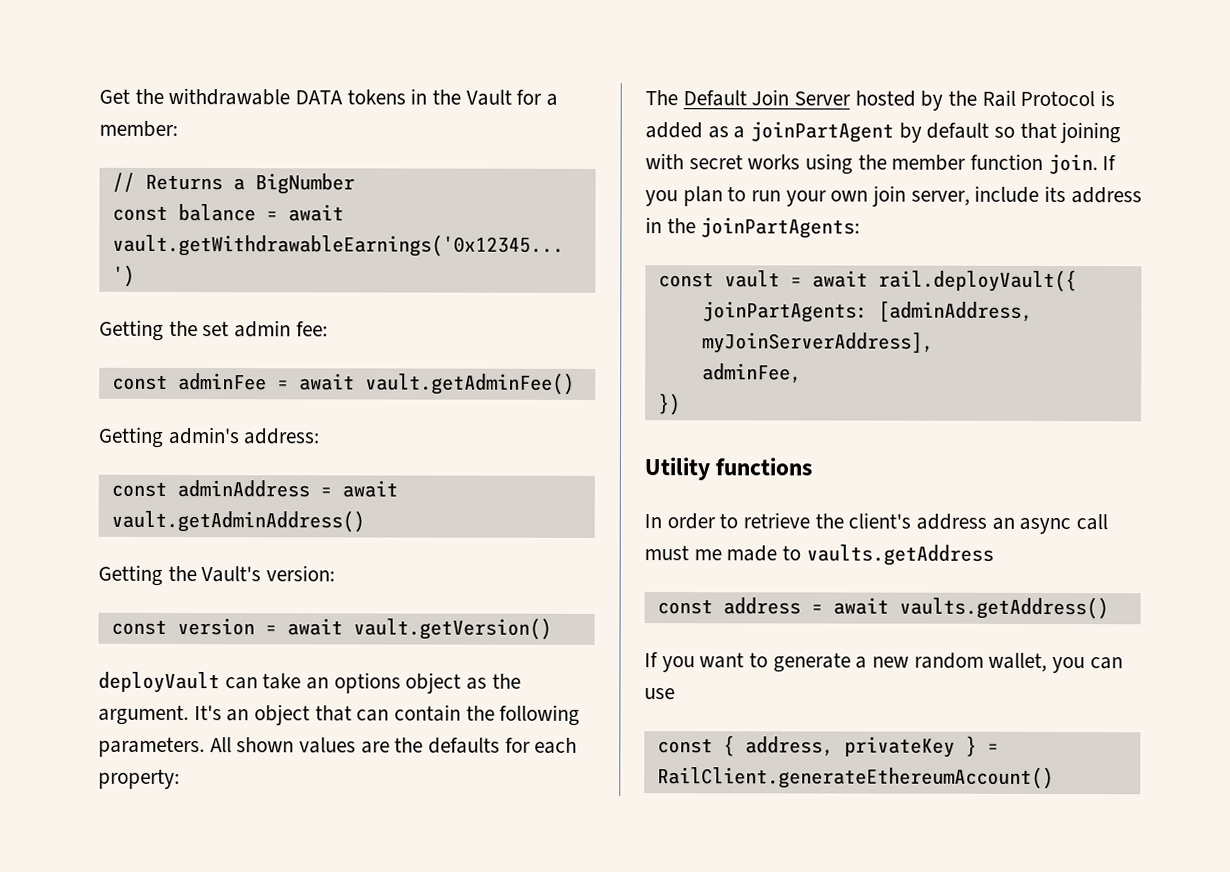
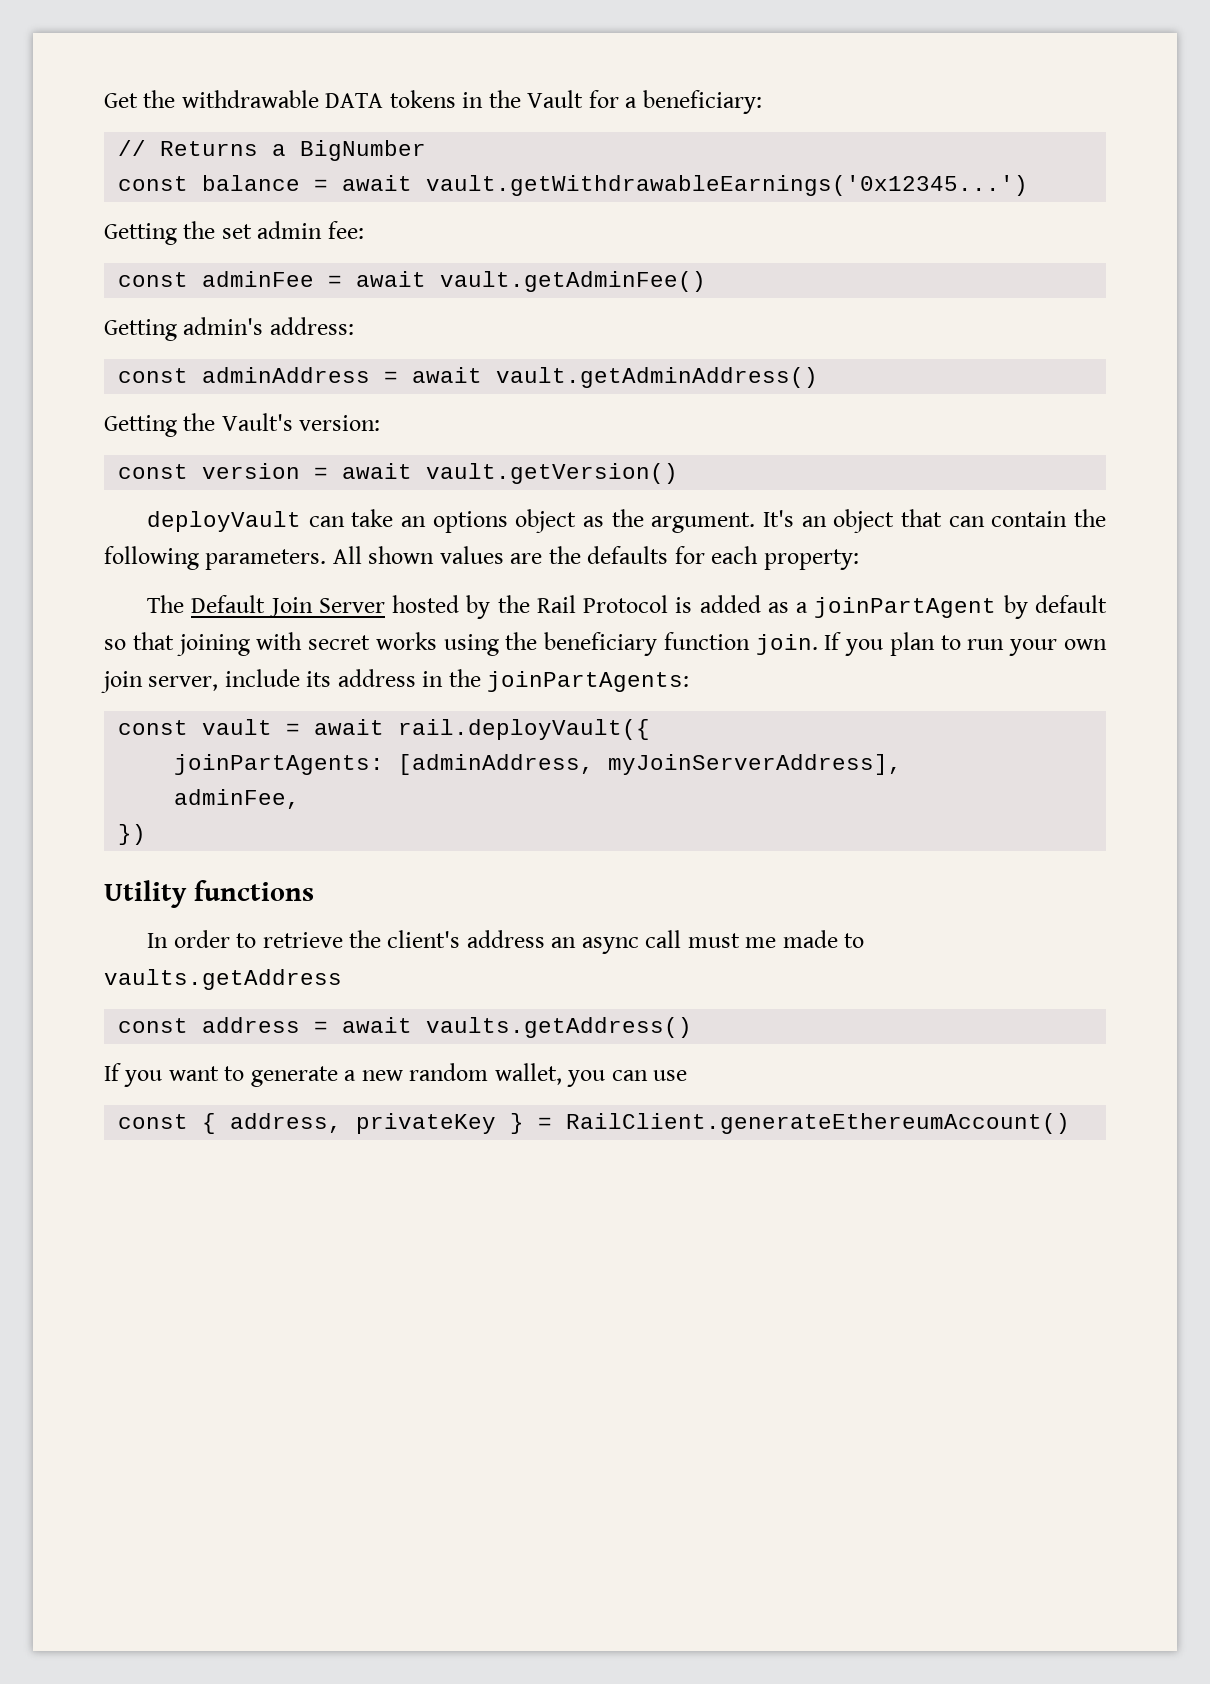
[99,120,178,138] member: -> [642,90,762,114] beneficiary:
[891,154,967,171] member -> [544,632,658,656] beneficiary

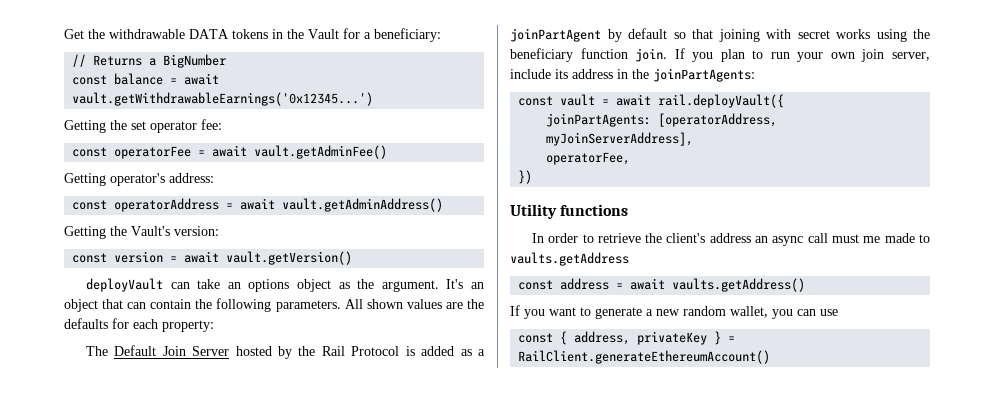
[257,221,323,239] admin -> [150,121,197,133] operator
[202,271,315,287] adminFee -> [114,146,192,159] operatorFee
[183,317,264,335] admin's -> [110,173,165,186] operator's
[202,367,371,383] adminAddress -> [114,198,220,212] operatorAddress
[398,754,595,775] [adminAddress, -> [658,113,778,127] [operatorAddress,
[174,789,301,809] adminFee, -> [546,152,631,165] operatorFee,

